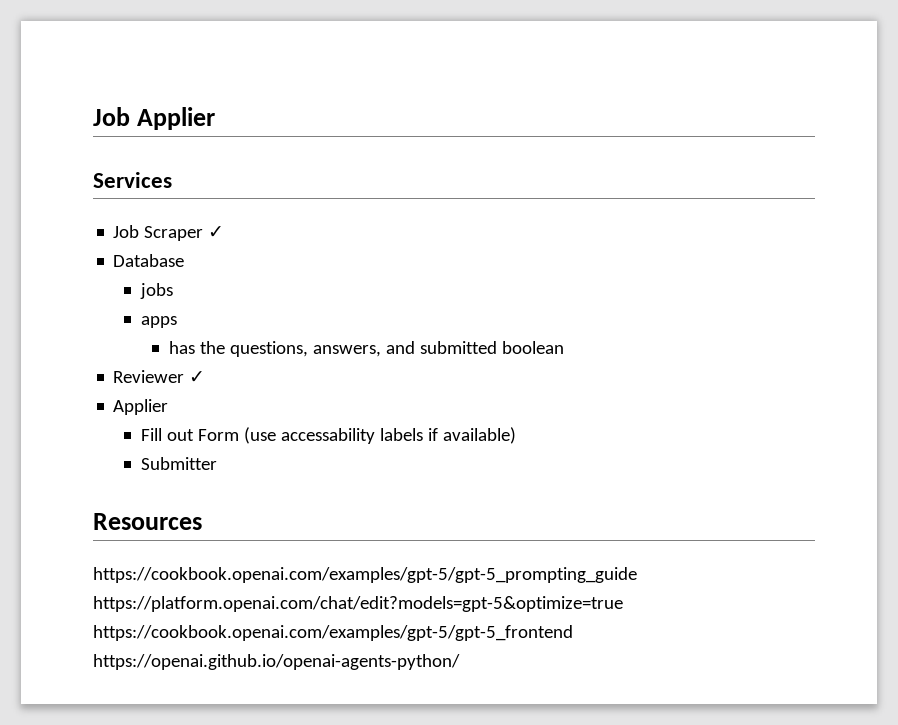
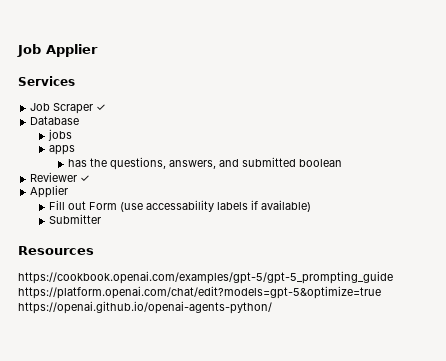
[93,625,573,641] https://cookbook.openai.com/examples/gpt-5/gpt-5_frontend -> (381, 292) none

